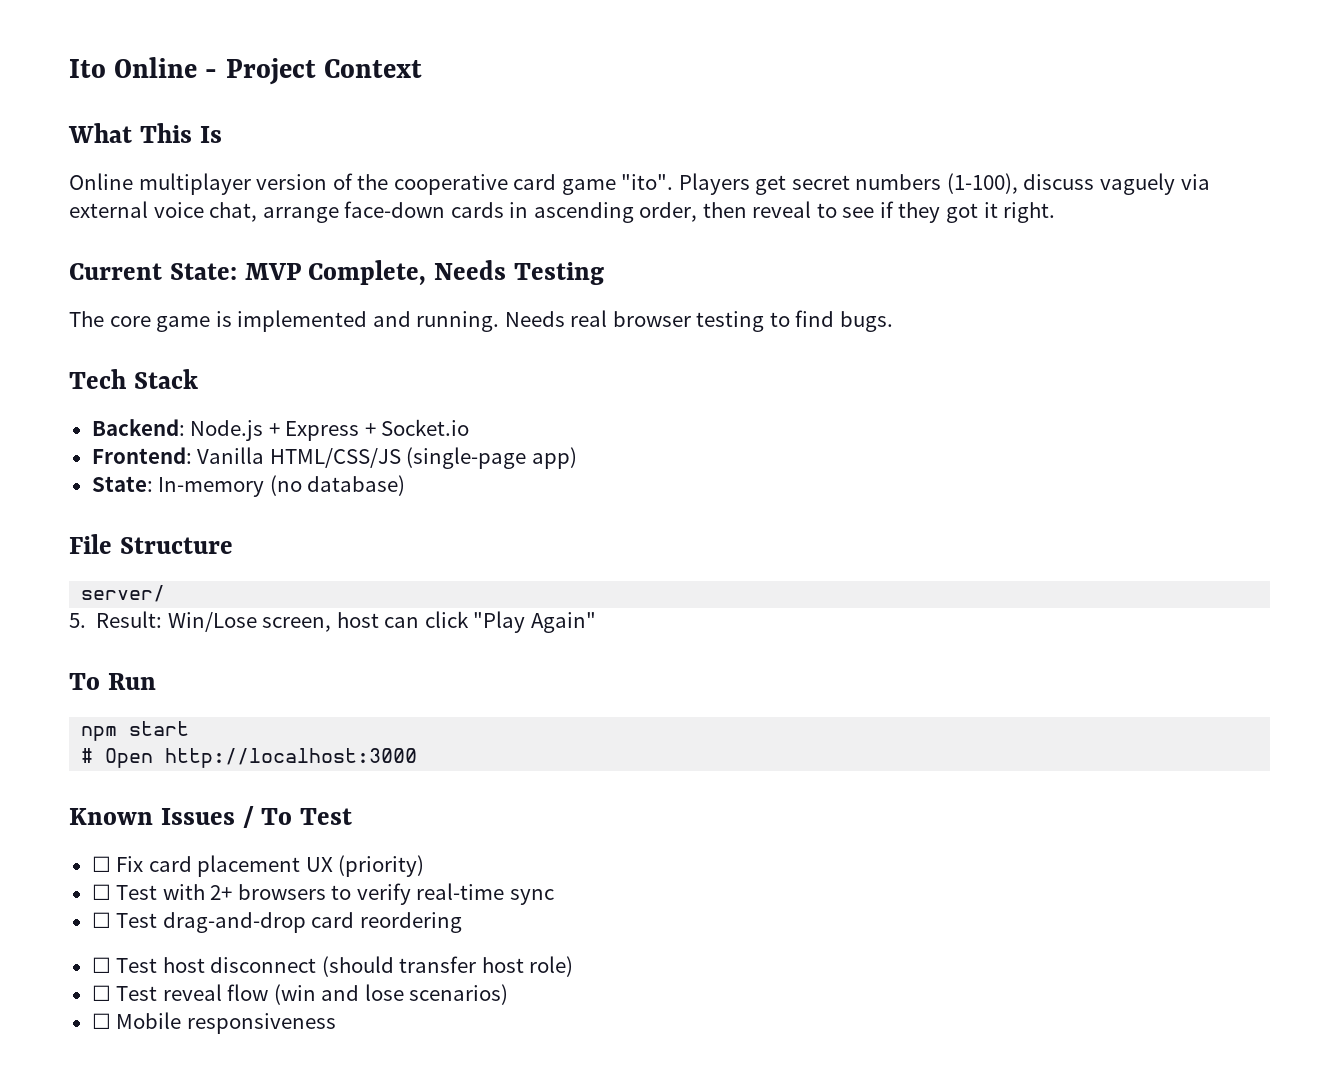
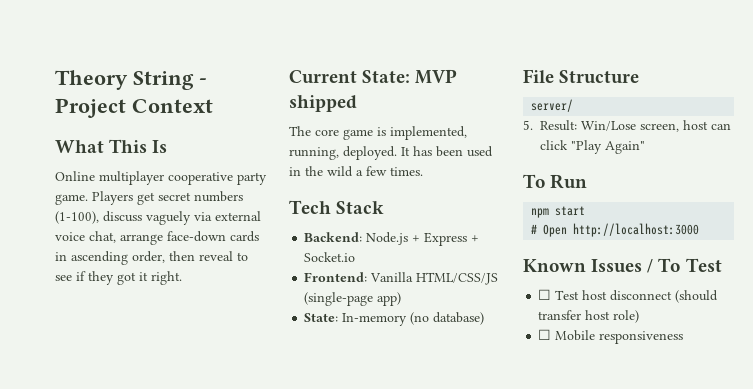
[69,57,198,78] Ito Online -> [55,70,194,90] Theory String
[256,173,674,195] version of the cooperative card game "ito". -> [168,172,267,185] [55,194,88,205] cooperative party game.
[308,260,605,286] Complete, Needs Testing -> [289,95,357,112] shipped
[237,310,893,332] implemented and running. Needs real browser testing to find bugs. -> [390,126,467,140] [289,146,493,160] [289,166,423,177] implemented, running, deployed. It has been used in the wild a few times.
[91,855,425,877] [91,883,554,905] [91,912,462,933] // ☐ Fix card placement UX (priority) // ☐ Test with 2+ browsers to verify real-time sync // ☐ Test drag-and-drop card reordering -> (722, 265) none
[91,984,509,1005] // ☐ Test reveal flow (win and lose scenarios) -> (640, 316) none

